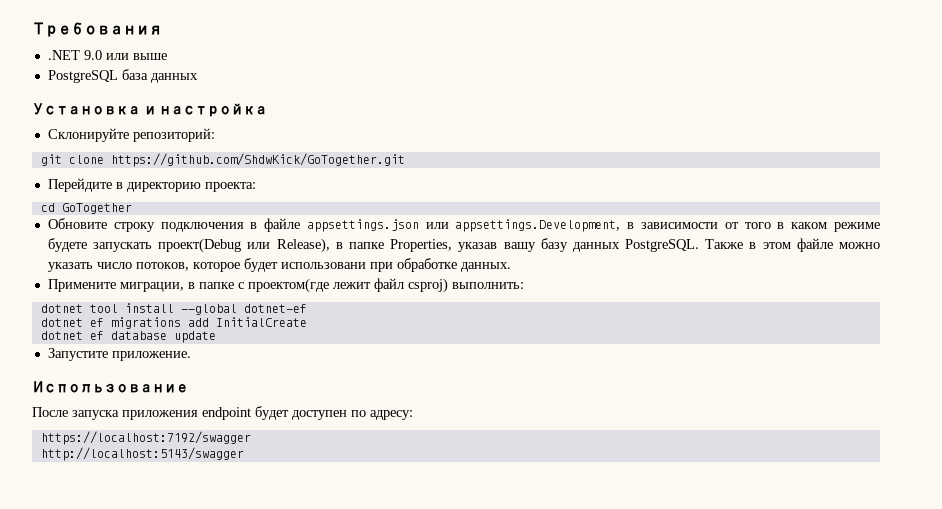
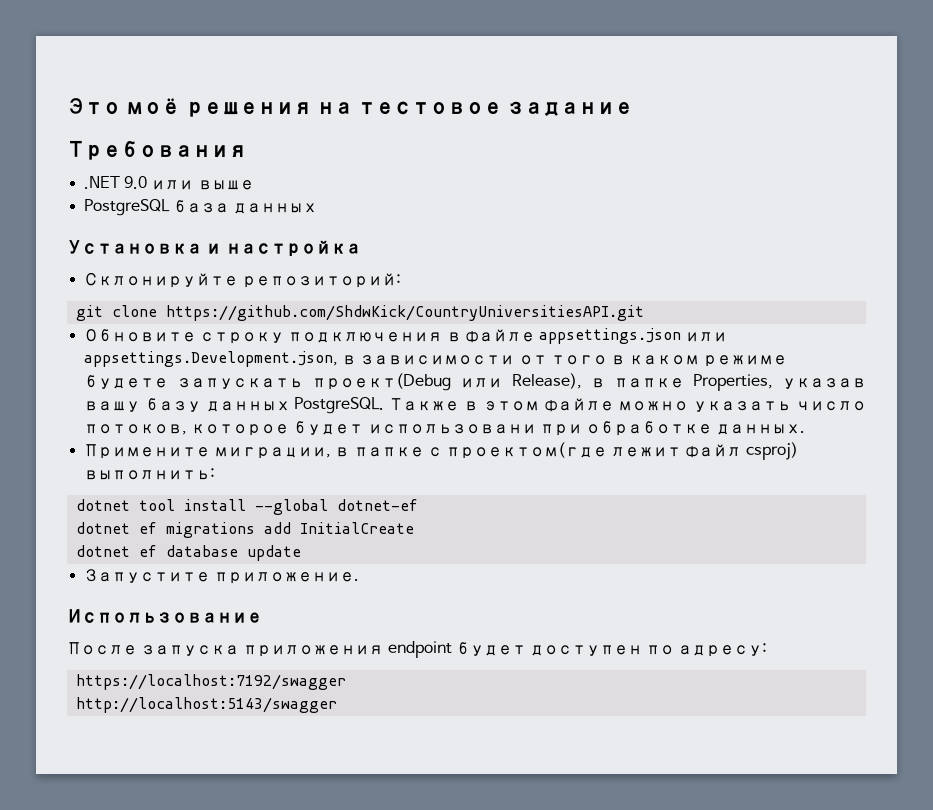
(32, 29) none -> [67,98,634,117] Это моё решения на тестовое задание //
[110,153,405,167] [47,178,256,192] [40,203,132,214] https://github.com/ShdwKick/GoTogether.git // Перейдите в директорию проекта: // cd GoTogether -> [166,305,645,321] https://github.com/ShdwKick/CountryUniversitiesAPI.git
[455,219,621,232] appsettings.Development, -> [84,351,339,367] appsettings.Development.json,

